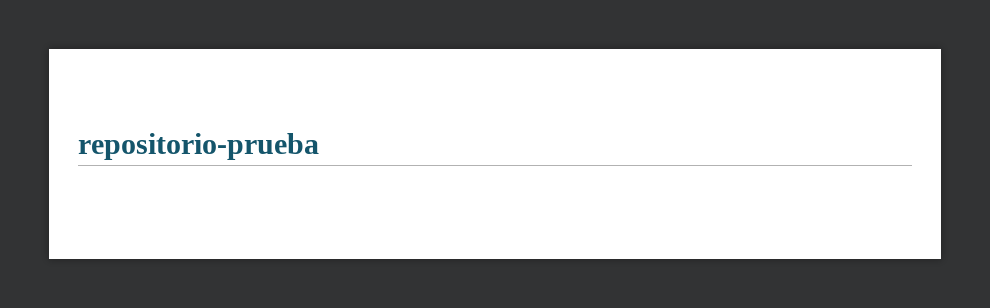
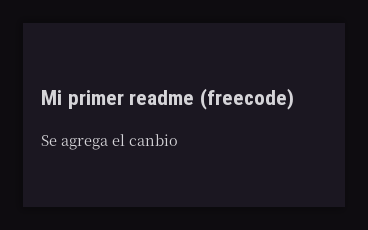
[78,133,319,160] repositorio-prueba -> [41,88,295,110] [41,134,178,150] Mi primer readme (freecode) // Se agrega el canbio

